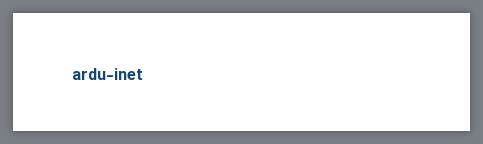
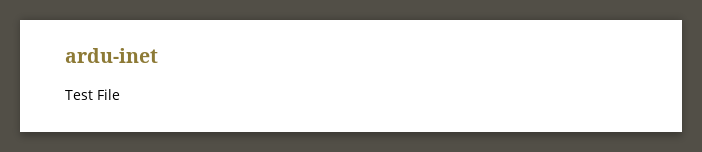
(143, 74) none -> [65,89,120,100] // Test File

